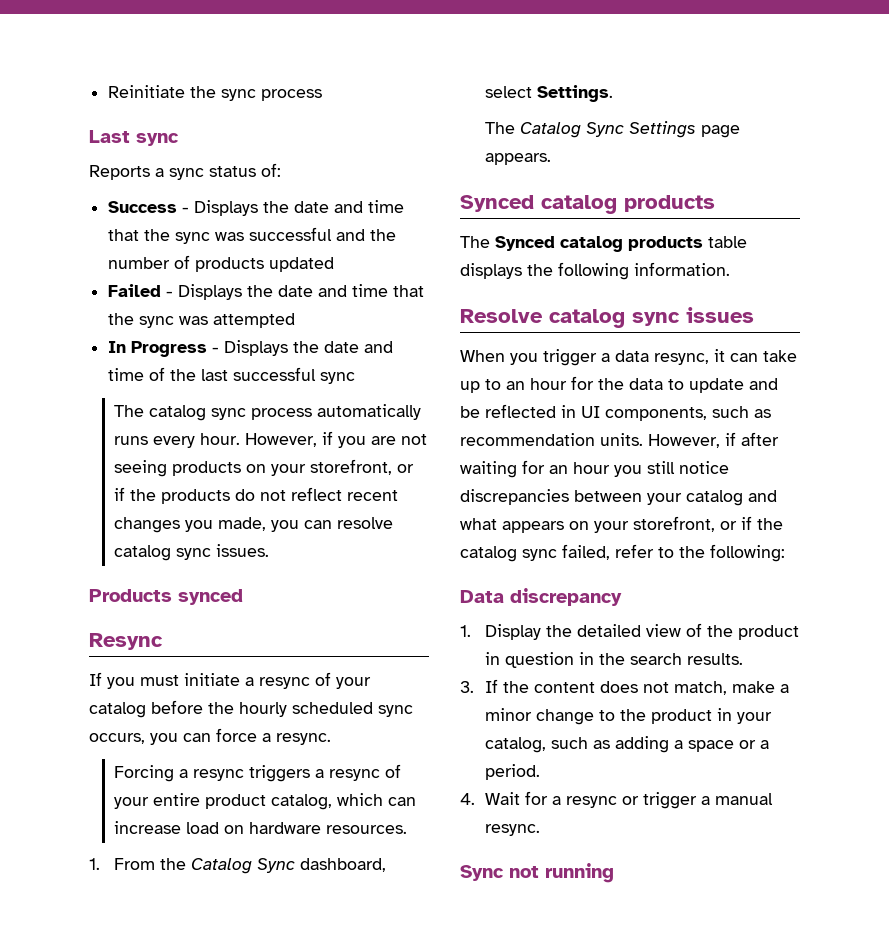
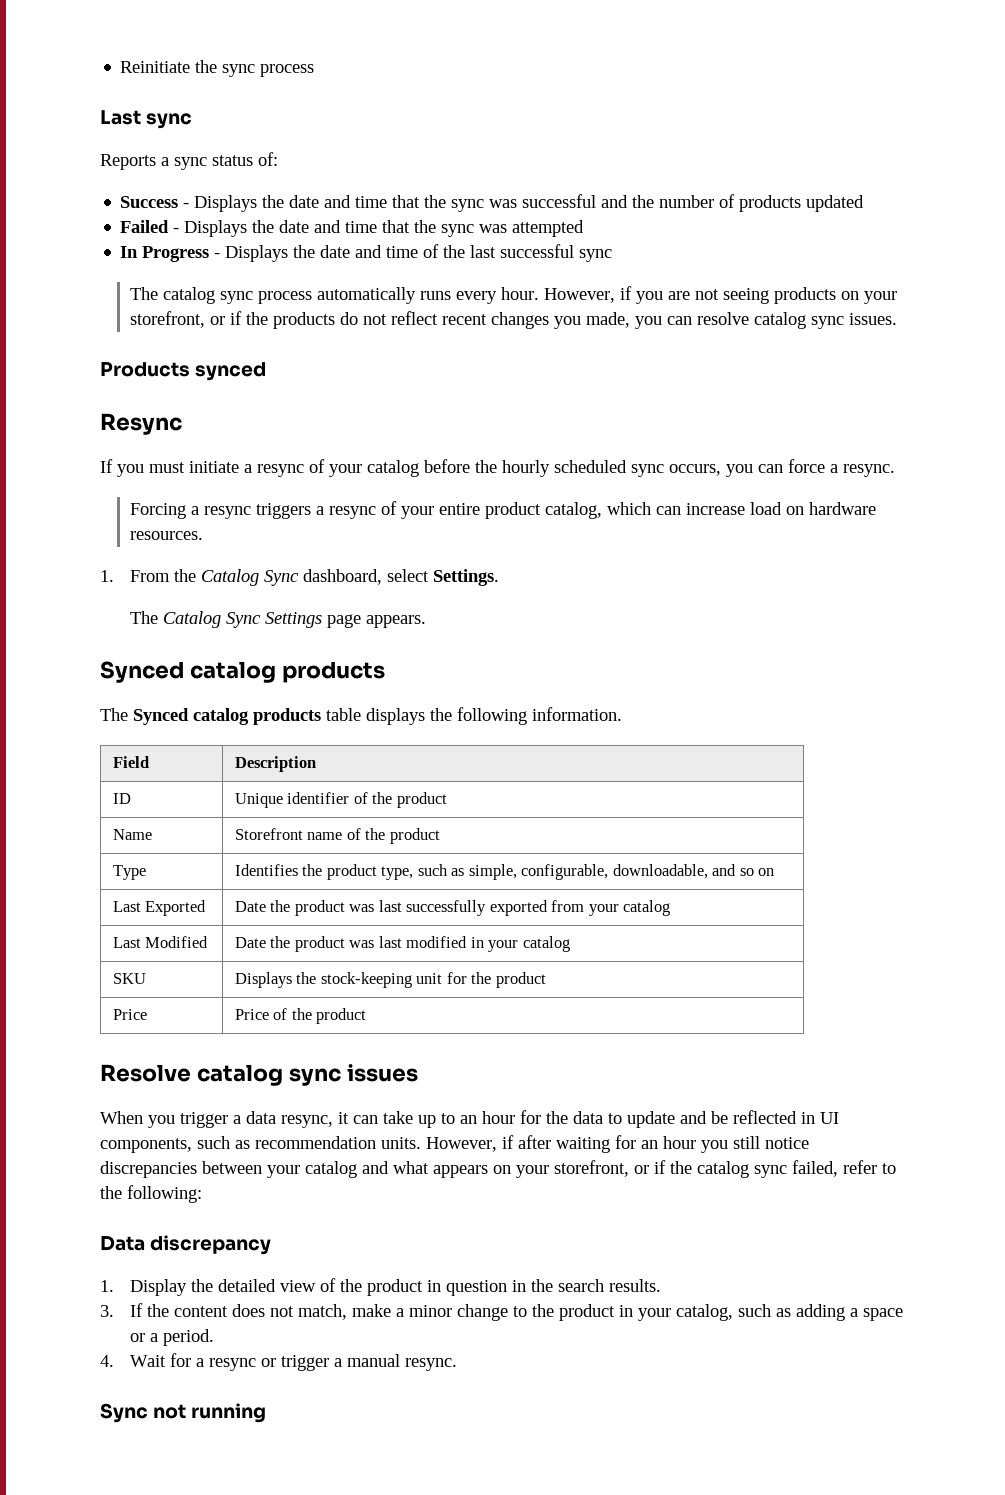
(730, 269) none -> [113,756,150,768] [235,756,317,772] [113,793,132,804] [235,792,447,808] [113,829,153,840] [235,828,440,844] [113,865,147,880] [235,864,775,880] [113,900,207,916] [235,900,671,916] [113,936,209,948] [235,936,570,952] [113,973,147,984] [235,972,546,988] [113,1009,148,1020] [235,1008,367,1024] // Field | Description // ID | Unique identifier of the product // Name | Storefront name of the product // Type | Identifies the product type, such as simple, configurable, downloadable, and so on // Last Exported | Date the product was last successfully exported from your catalog // Last Modified | Date the product was last modified in your catalog // SKU | Displays the stock-keeping unit for the product // Price | Price of the product

